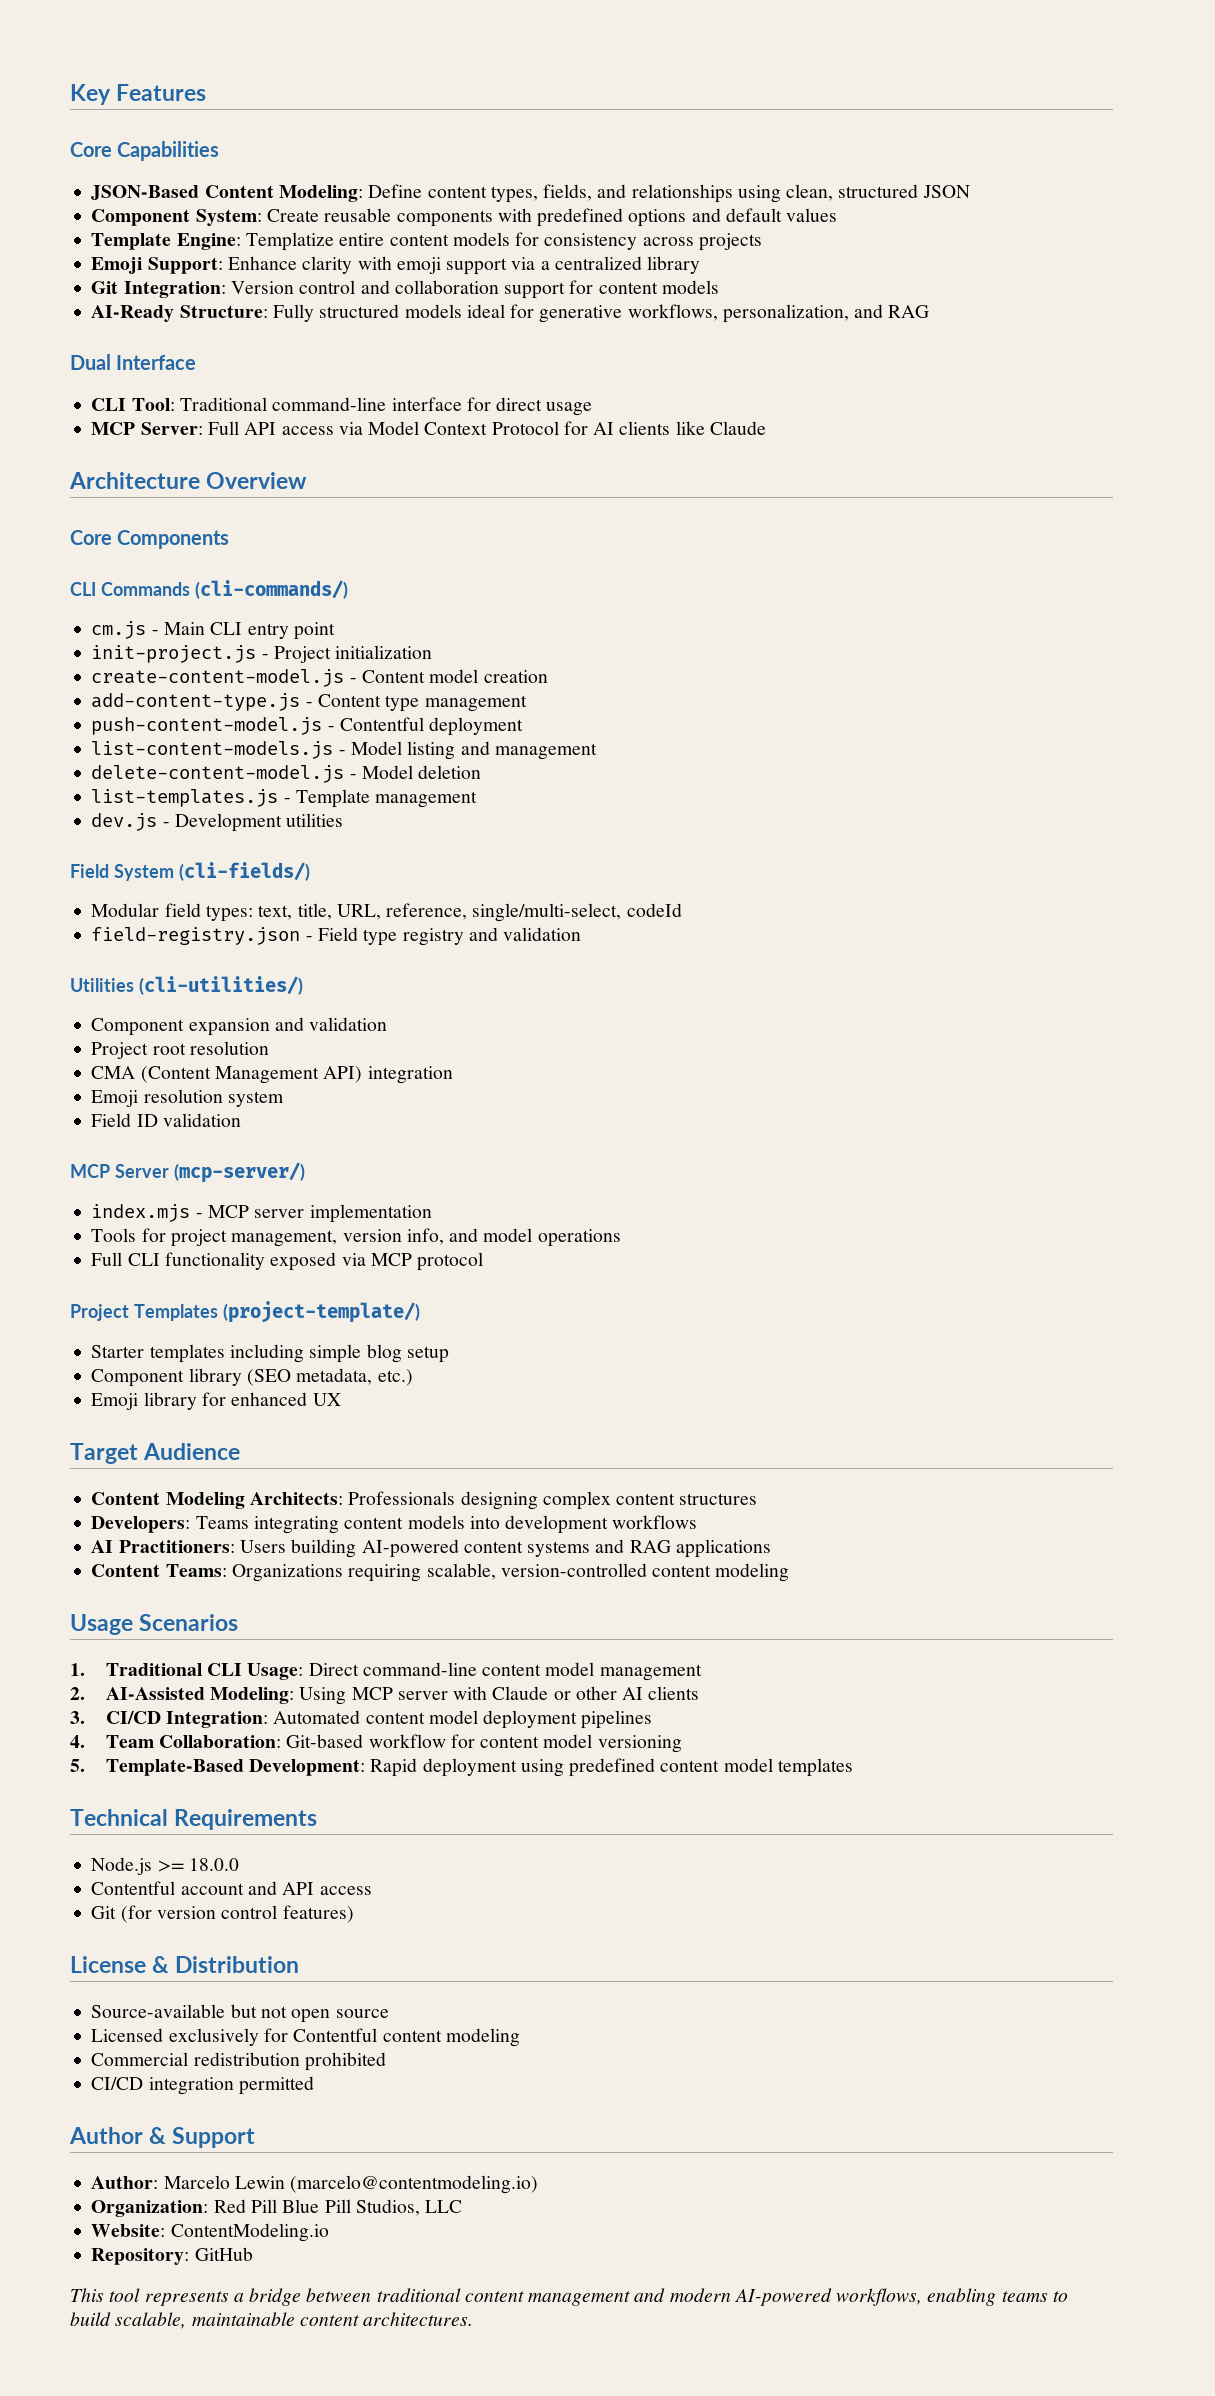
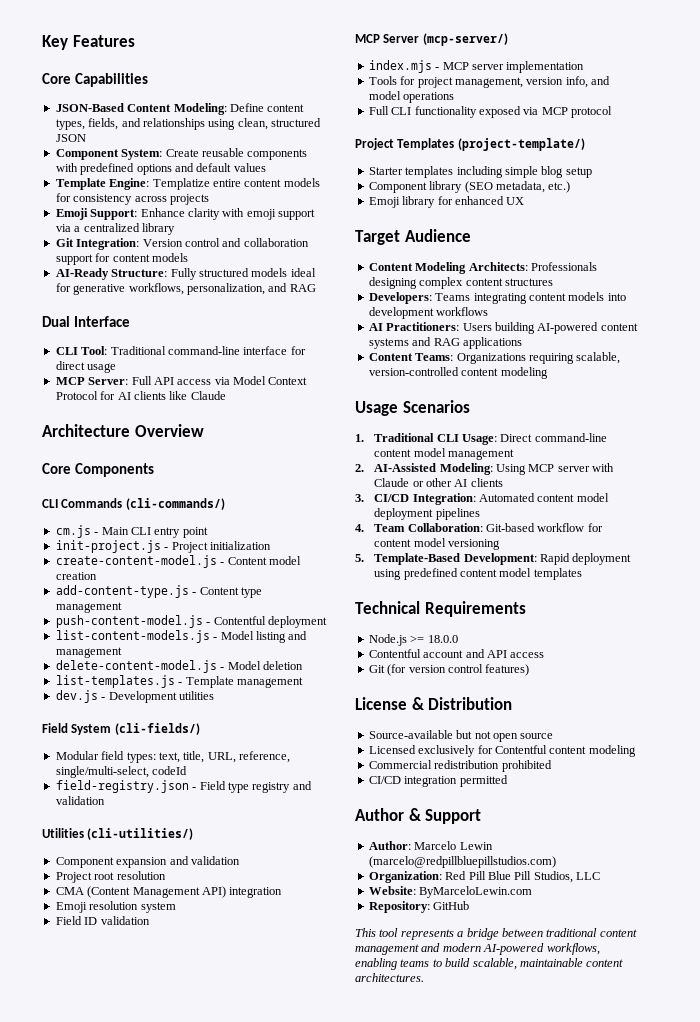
[290,2175,539,2194] (marcelo@contentmodeling.io) -> [368,856,556,868] (marcelo@redpillbluepillstudios.com)
[170,2223,329,2242] ContentModeling.io -> [419,886,533,898] ByMarceloLewin.com

